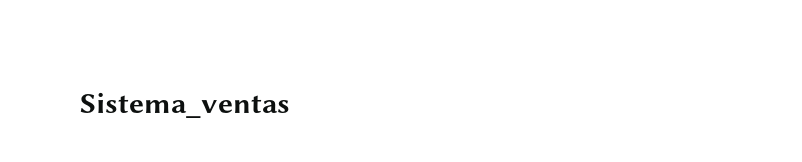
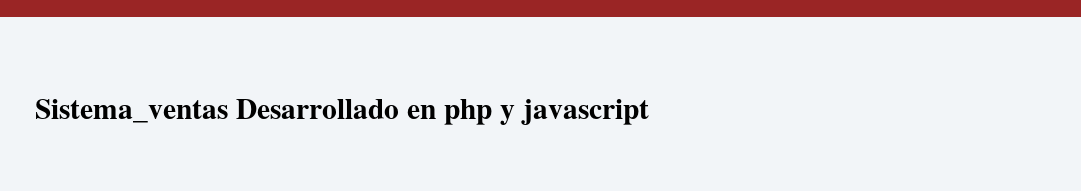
(290, 105) none -> [235,99,649,125] Desarrollado en php y javascript

